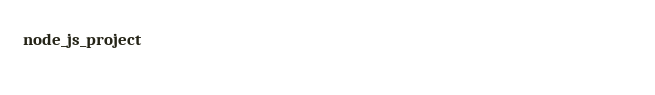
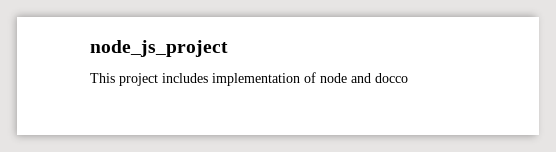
(142, 40) none -> [90,72,408,86] // This project includes implementation of node and docco

